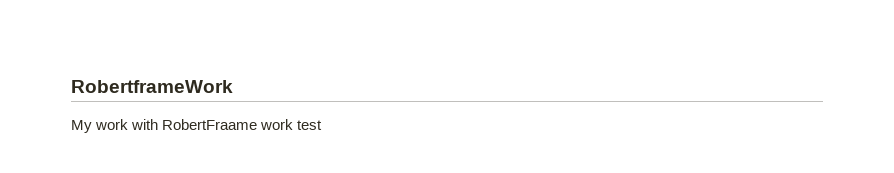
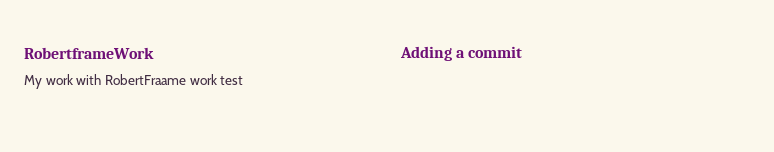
(323, 125) none -> [400,46,523,61] // Adding a commit

